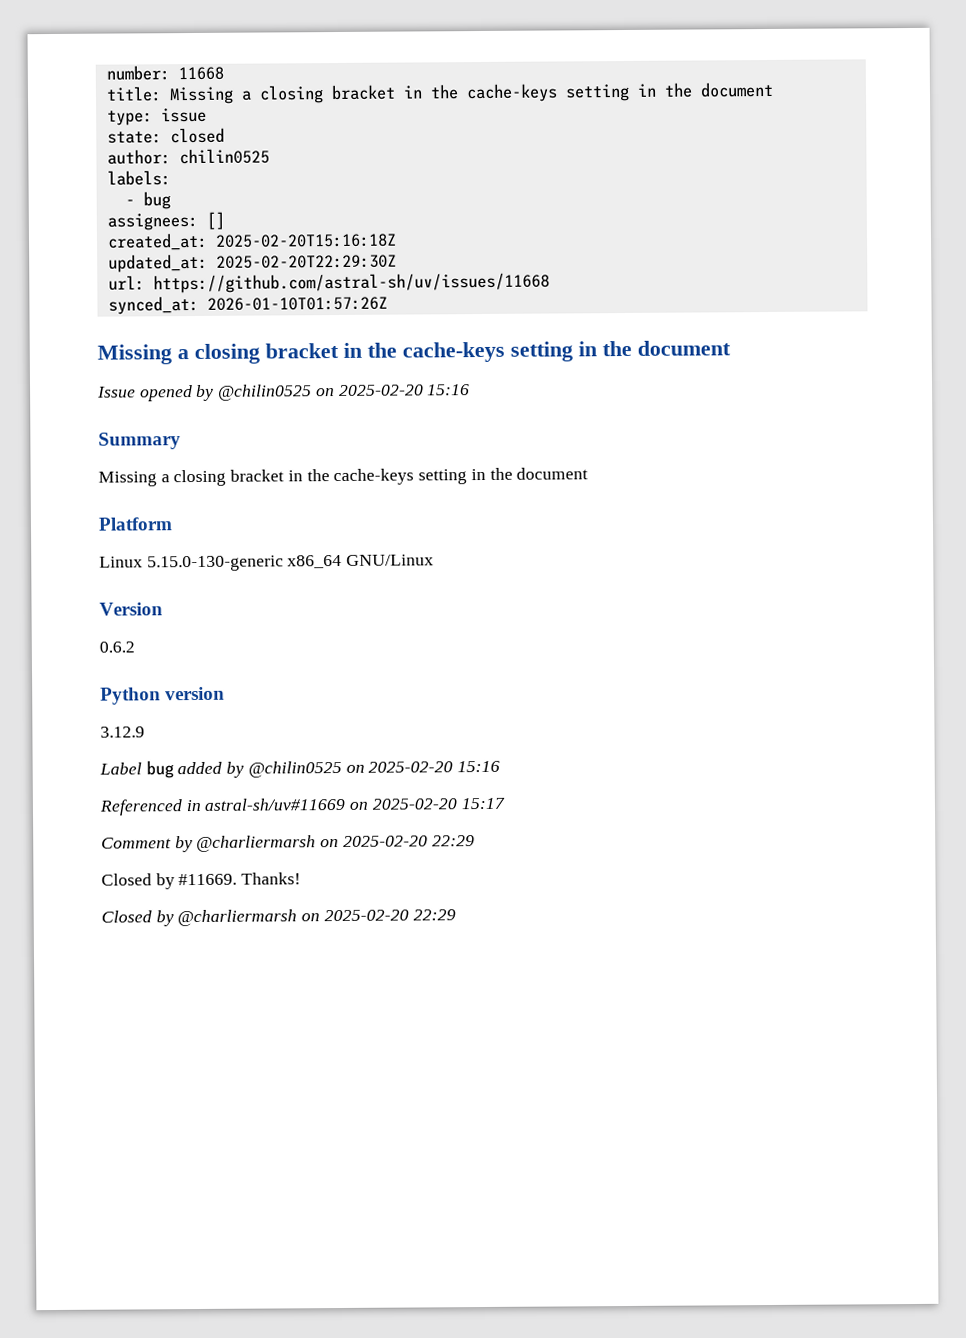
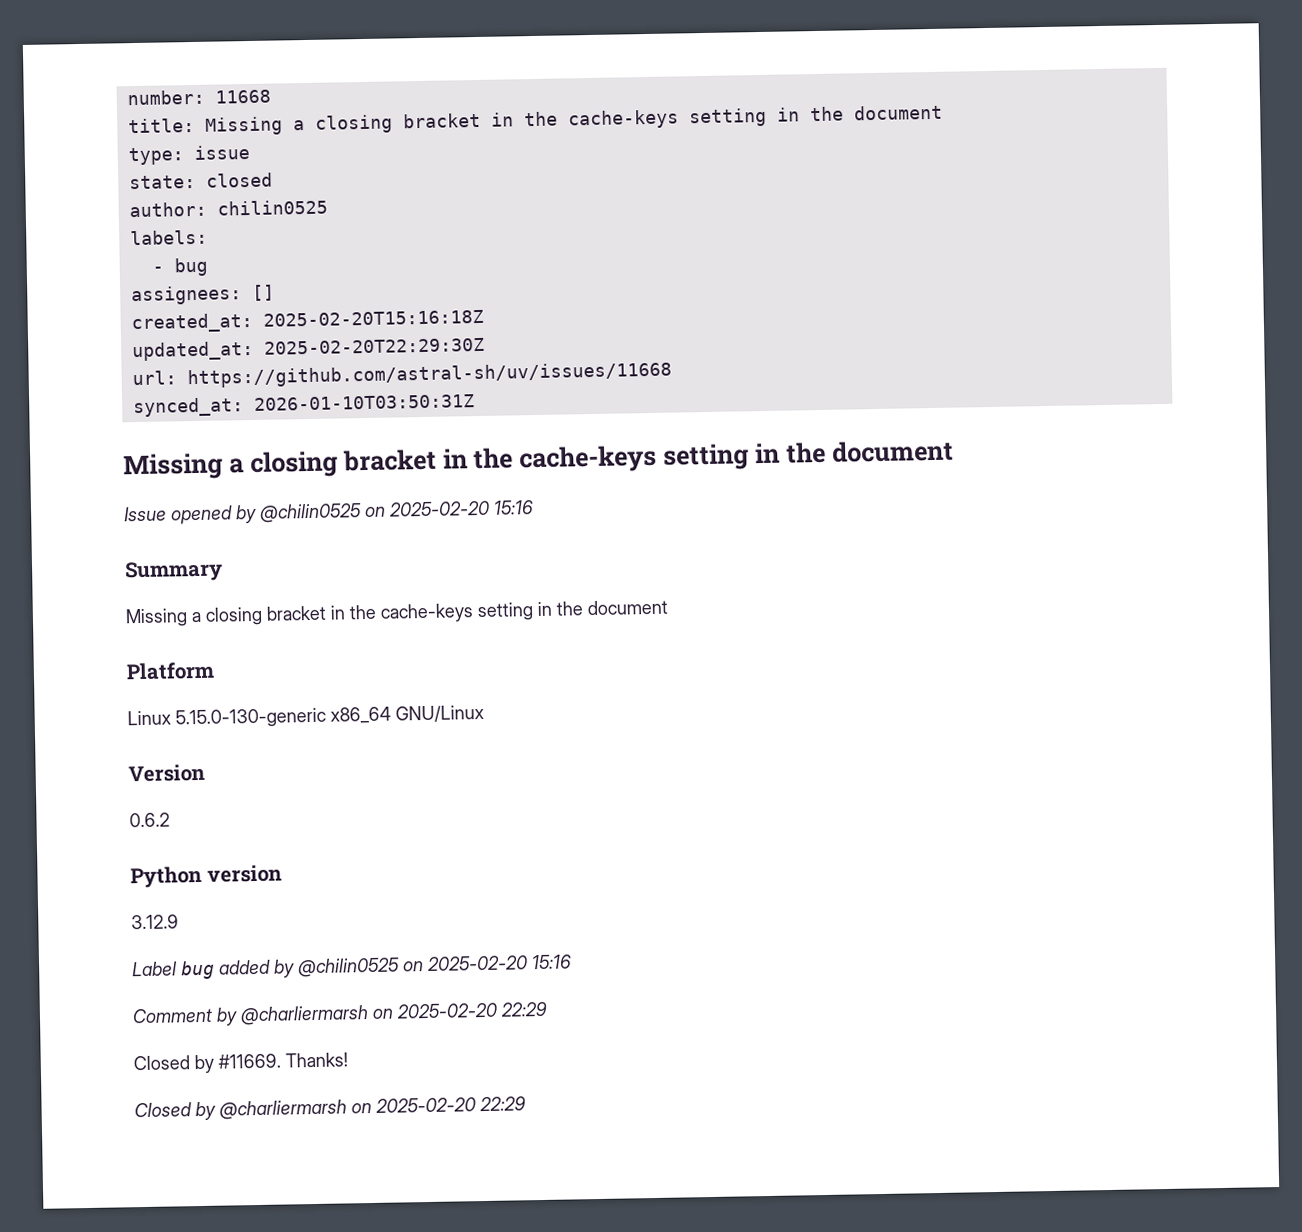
[206,296,388,311] 2026-01-10T01:57:26Z -> [253,394,475,411] 2026-01-10T03:50:31Z
[99,797,505,816] // Referenced in astral-sh/uv#11669 on 2025-02-20 15:17 -> (572, 962) none

